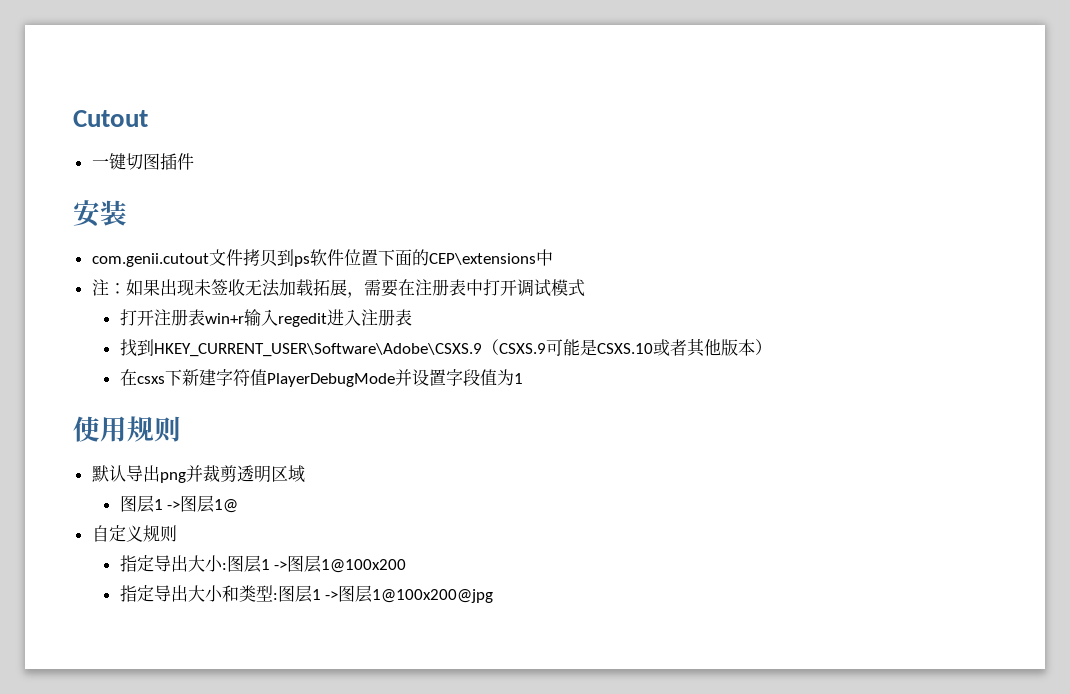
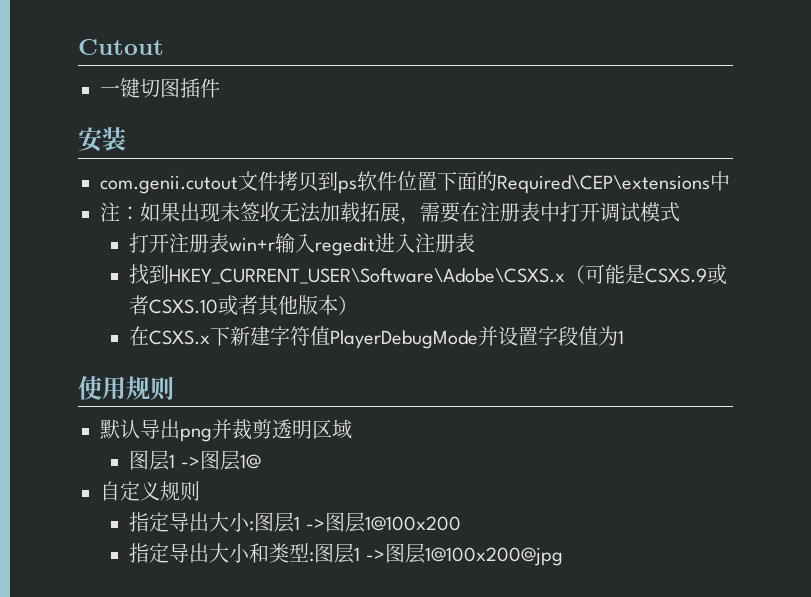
[428,253,536,265] CEP\extensions -> [497,175,710,194] Required\CEP\extensions
[153,339,597,357] HKEY_CURRENT_USER\Software\Adobe\CSXS.9（CSXS.9可能是 -> [169,264,728,285] [129,295,150,315] HKEY_CURRENT_USER\Software\Adobe\CSXS.x（可能是CSXS.9或者
[136,376,165,384] csxs -> [149,330,211,345] CSXS.x

